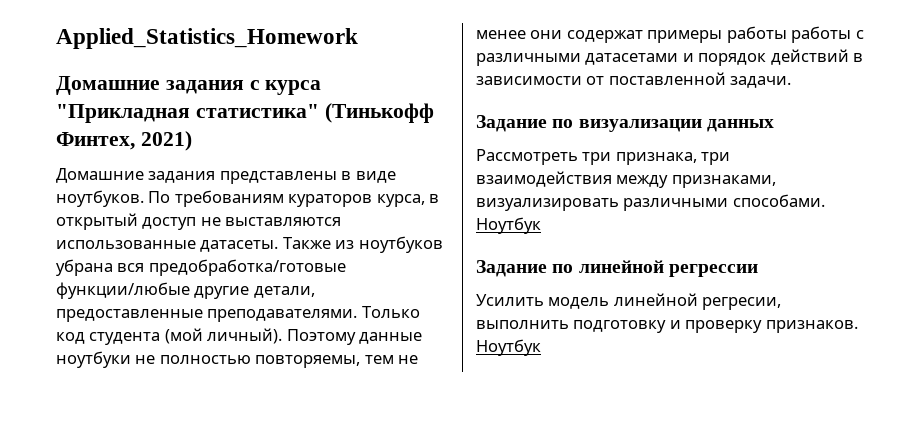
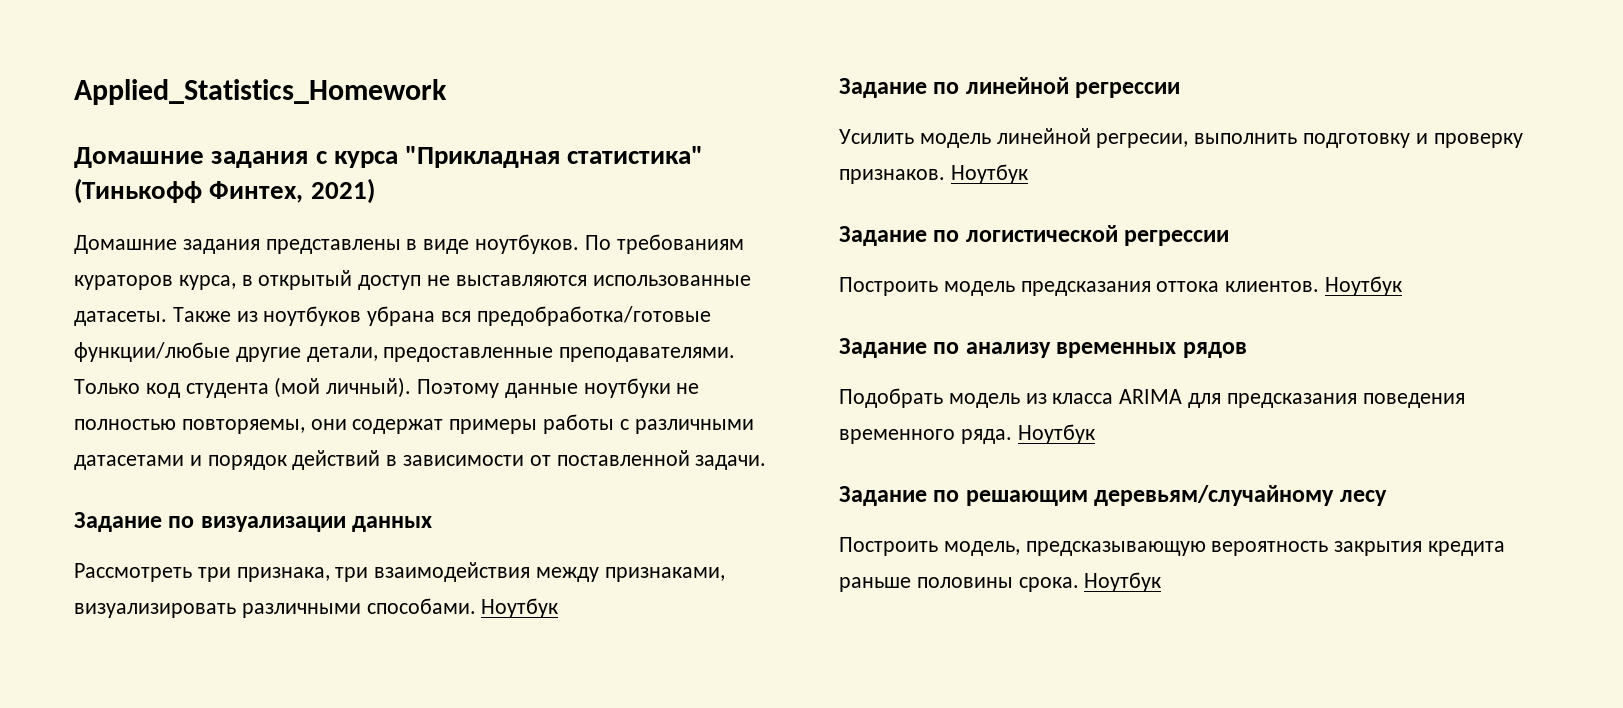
[364,355,419,364] [476,30,526,39] тем не менее -> (305, 426) none
[791,26,852,43] работы -> (615, 424) none
(541, 347) none -> [839,225,1230,246] [839,276,1403,296] [839,338,1247,358] [839,388,1465,408] [839,424,1095,444] [839,485,1387,506] [839,537,1506,556] [839,572,1162,592] // Задание по логистической регрессии // Построить модель предсказания оттока клиентов. Ноутбук // Задание по анализу временных рядов // Подобрать модель из класса ARIMA для предсказания поведения временного ряда. Ноутбук // Задание по решающим деревьям/случайному лесу // Построить модель, предсказывающую вероятность закрытия кредита раньше половины срока. Ноутбук

